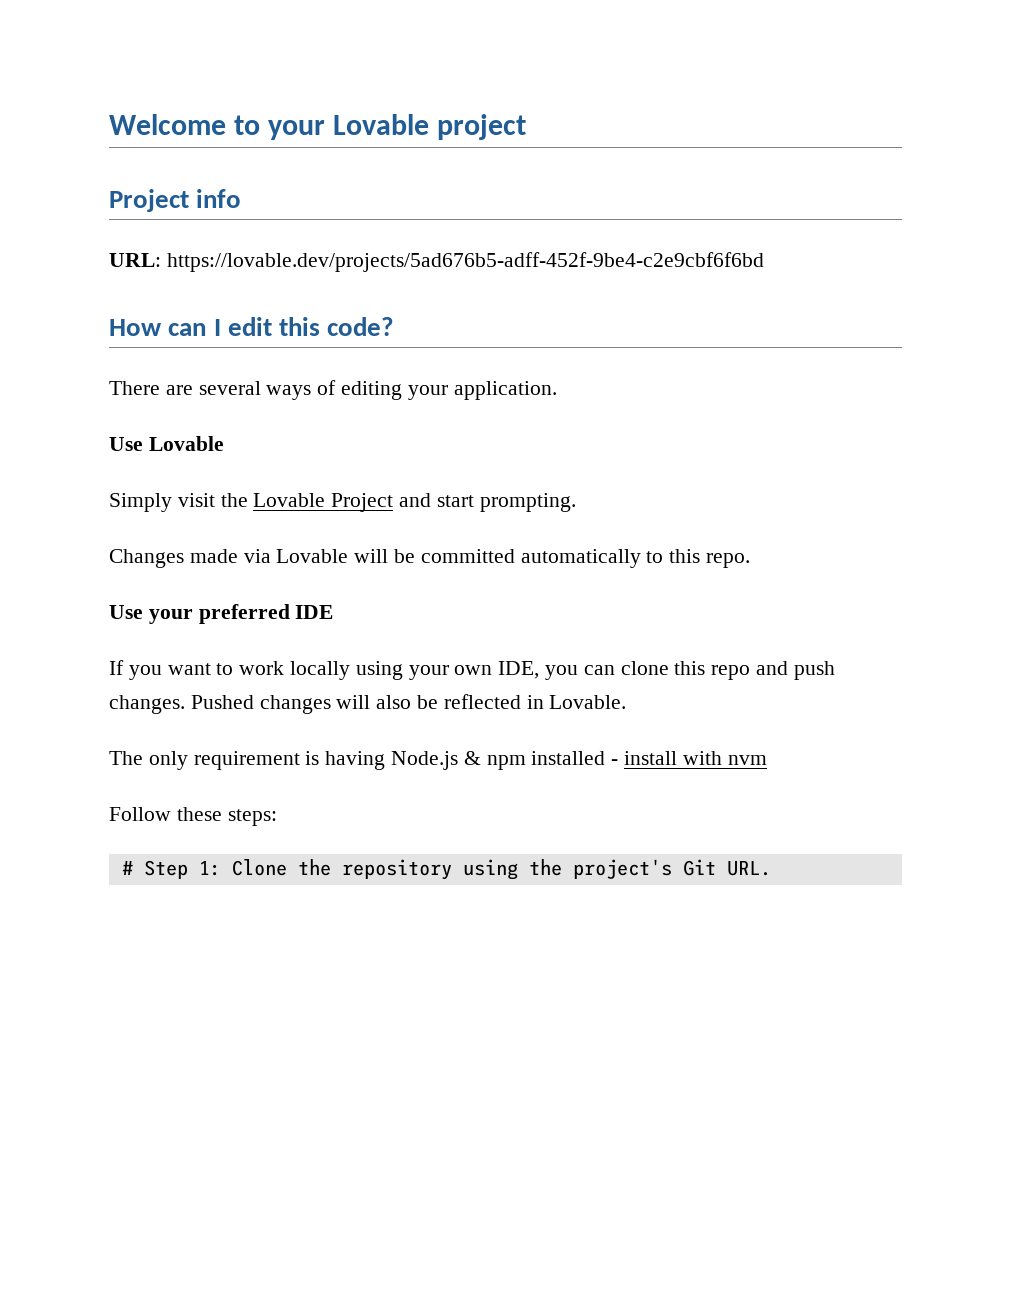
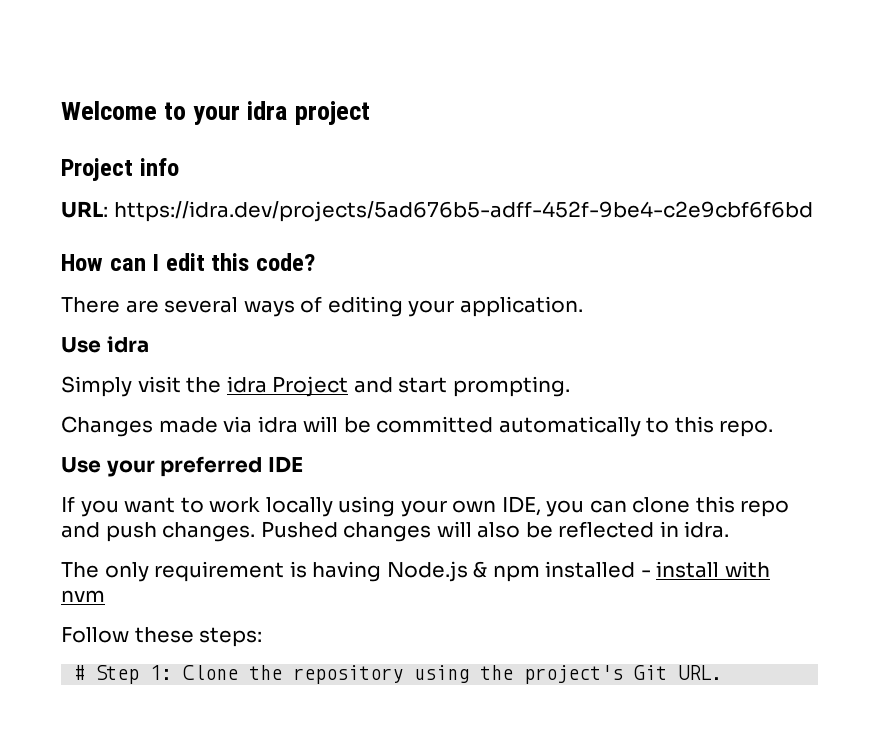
[333,114,430,135] Lovable -> [247,101,288,120] idra
[166,252,764,272] https://lovable.dev/projects/5ad676b5-adff-452f-9be4-c2e9cbf6f6bd -> [113,201,813,222] https://idra.dev/projects/5ad676b5-adff-452f-9be4-c2e9cbf6f6bd
[148,436,224,451] Lovable -> [106,336,149,353] idra
[253,493,326,507] Lovable -> [226,376,267,393] idra
[276,549,349,563] Lovable -> [257,416,298,433] idra
[549,695,627,709] Lovable. -> [684,521,730,538] idra.

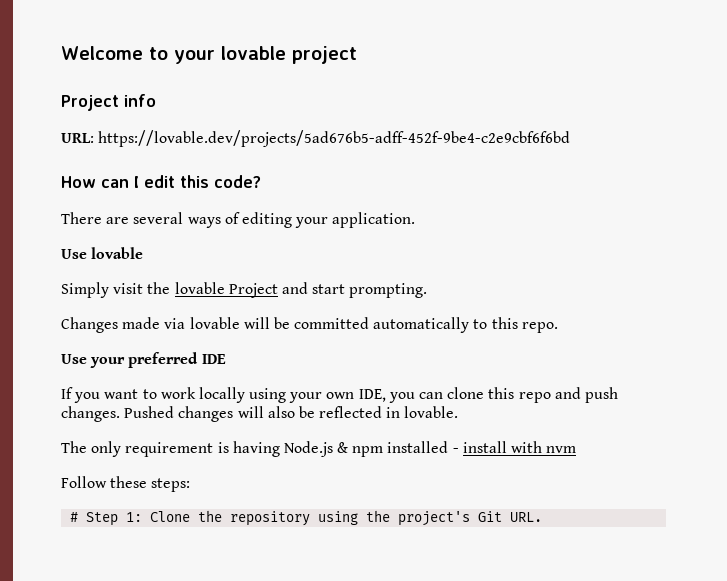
[247,101,288,120] idra -> [220,46,286,60] lovable
[113,201,813,222] https://idra.dev/projects/5ad676b5-adff-452f-9be4-c2e9cbf6f6bd -> [98,130,571,147] https://lovable.dev/projects/5ad676b5-adff-452f-9be4-c2e9cbf6f6bd
[106,336,149,353] idra -> [91,247,144,259] lovable
[226,376,267,393] idra -> [174,282,225,294] lovable
[257,416,298,433] idra -> [189,317,240,329] lovable
[684,521,730,538] idra. -> [404,406,459,418] lovable.

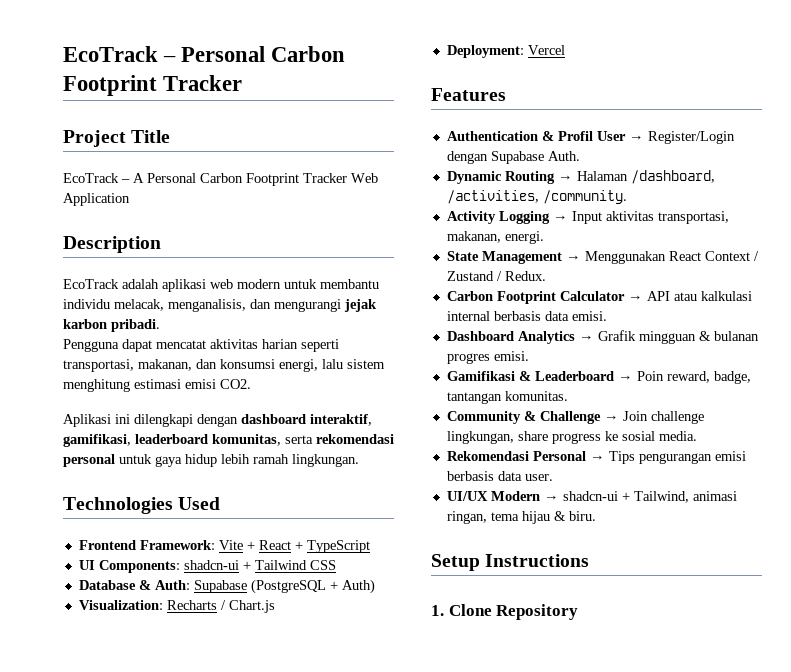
[61,46,357,64] [61,94,156,111] [61,130,571,147] [61,175,261,188] [61,212,416,228] [61,247,144,259] [61,282,428,298] [61,317,558,333] [61,352,226,368] [61,387,618,403] [61,406,459,422] [61,441,577,457] [61,476,191,492] [70,510,543,526] Welcome to your lovable project // Project info // URL: https://lovable.dev/projects/5ad676b5-adff-452f-9be4-c2e9cbf6f6bd // How can I edit this code? // There are several ways of editing your application. // Use lovable // Simply visit the lovable Project and start prompting. // Changes made via lovable will be committed automatically to this repo. // Use your preferred IDE // If you want to work locally using your own IDE, you can clone this repo and push changes. Pushed changes will also be reflected in lovable. // The only requirement is having Node.js & npm installed - install with nvm // Follow these steps: // # Step 1: Clone the repository using the project's Git URL. -> [63,46,346,62] [63,75,243,96] [63,130,171,147] [63,173,378,186] [63,193,130,206] [63,236,161,253] [63,279,379,292] [63,299,377,312] [63,319,160,332] [63,339,339,352] [63,359,385,372] [63,379,251,392] [63,414,372,427] [63,434,394,447] [63,454,359,467] [63,497,221,514] [78,540,370,553] [78,560,336,573] [78,579,375,594] [78,600,275,613] [446,45,565,58] [431,88,506,101] [446,131,735,144] [446,151,580,164] [446,170,715,184] [446,190,627,204] [446,211,729,224] [446,231,544,244] [446,251,759,264] [446,271,546,281] [446,291,752,304] [446,311,607,321] [446,330,759,344] [446,351,529,364] [446,371,751,384] [446,391,568,404] [446,411,704,424] [446,431,697,444] [446,451,746,464] [446,471,553,481] [446,491,737,503] [446,511,596,524] [431,554,590,571] [431,604,579,620] EcoTrack – Personal Carbon Footprint Tracker // Project Title // EcoTrack – A Personal Carbon Footprint Tracker Web Application // Description // EcoTrack adalah aplikasi web modern untuk membantu individu melacak, menganalisis, dan mengurangi jejak karbon pribadi. // Pengguna dapat mencatat aktivitas harian seperti transportasi, makanan, dan konsumsi energi, lalu sistem menghitung estimasi emisi CO2. // Aplikasi ini dilengkapi dengan dashboard interaktif, gamifikasi, leaderboard komunitas, serta rekomendasi personal untuk gaya hidup lebih ramah lingkungan. // Technologies Used // Frontend Framework: Vite + React + TypeScript // UI Components: shadcn-ui + Tailwind CSS // Database & Auth: Supabase (PostgreSQL + Auth) // Visualization: Recharts / Chart.js // Deployment: Vercel // Features // Authentication & Profil User → Register/Login dengan Supabase Auth. // Dynamic Routing → Halaman /dashboard, /activities, /community. // Activity Logging → Input aktivitas transportasi, makanan, energi. // State Management → Menggunakan React Context / Zustand / Redux. // Carbon Footprint Calculator → API atau kalkulasi internal berbasis data emisi. // Dashboard Analytics → Grafik mingguan & bulanan progres emisi. // Gamifikasi & Leaderboard → Poin reward, badge, tantangan komunitas. // Community & Challenge → Join challenge lingkungan, share progress ke sosial media. // Rekomendasi Personal → Tips pengurangan emisi berbasis data user. // UI/UX Modern → shadcn-ui + Tailwind, animasi ringan, tema hijau & biru. // Setup Instructions // 1. Clone Repository

